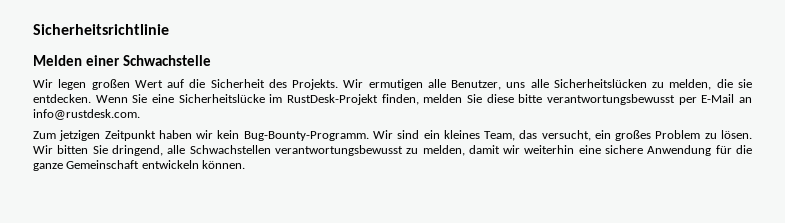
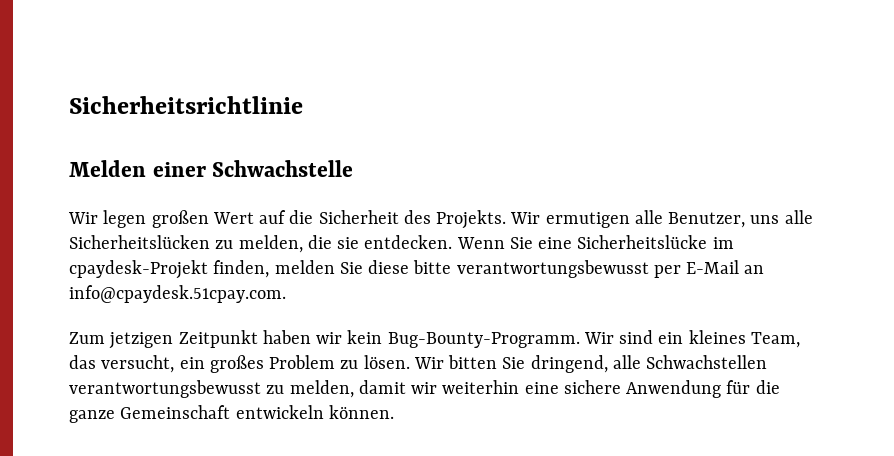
[287,94,378,105] RustDesk-Projekt -> [69,260,208,279] cpaydesk-Projekt
[33,109,140,120] info@rustdesk.com. -> [69,285,286,303] info@cpaydesk.51cpay.com.

